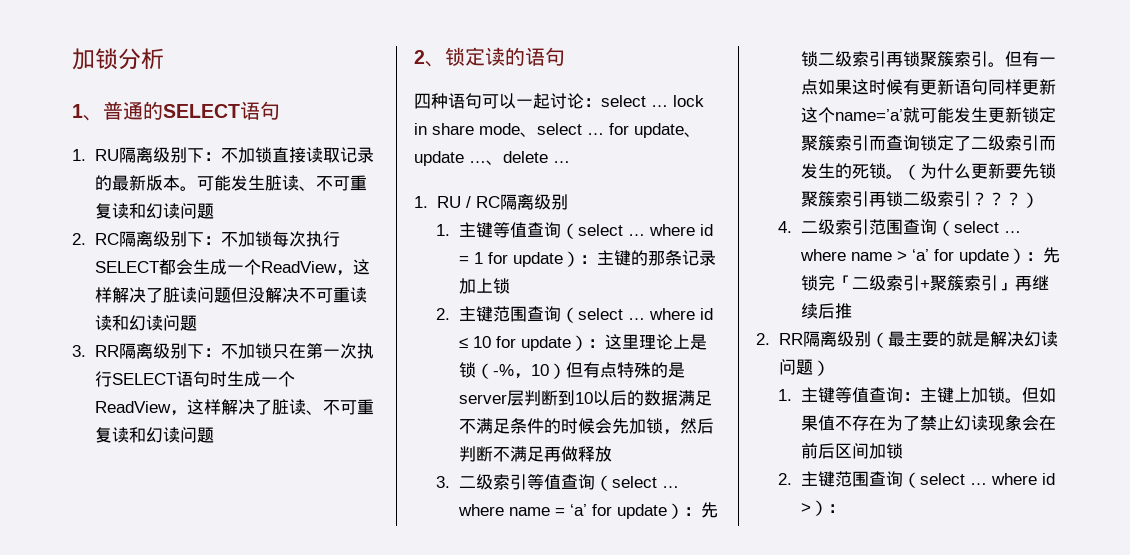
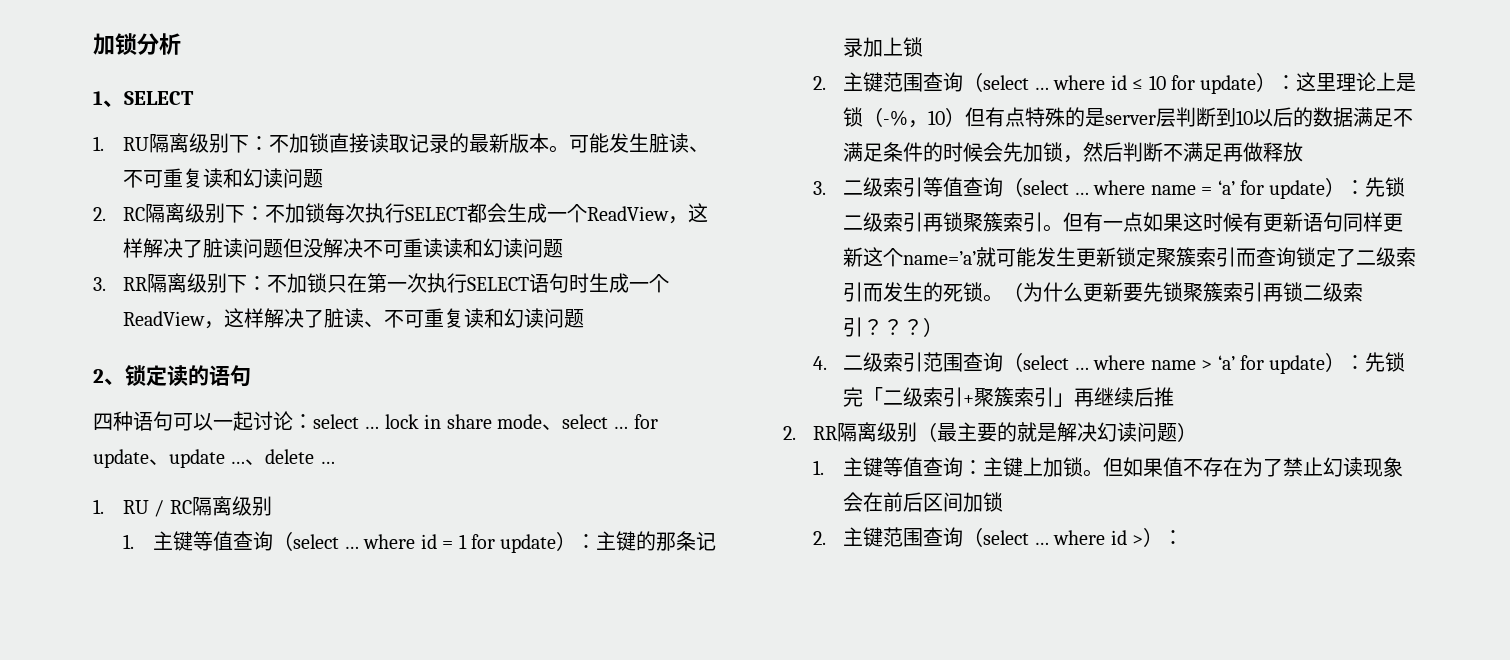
[103,101,280,120] 普通的SELECT语句 -> [124,91,194,105] SELECT

